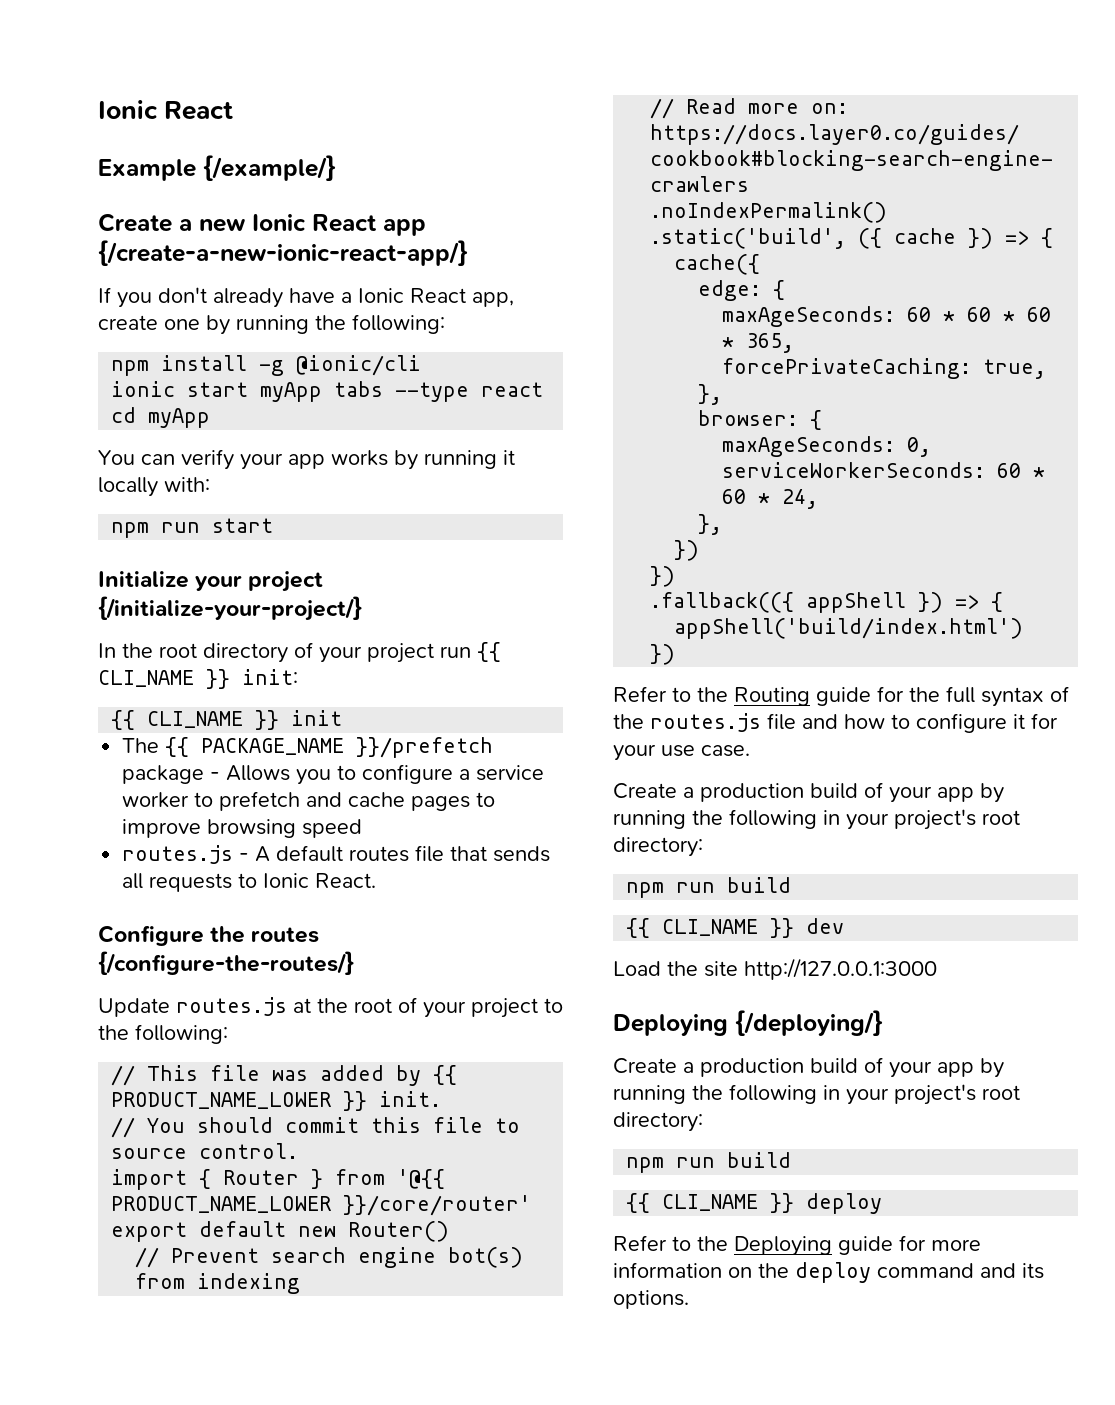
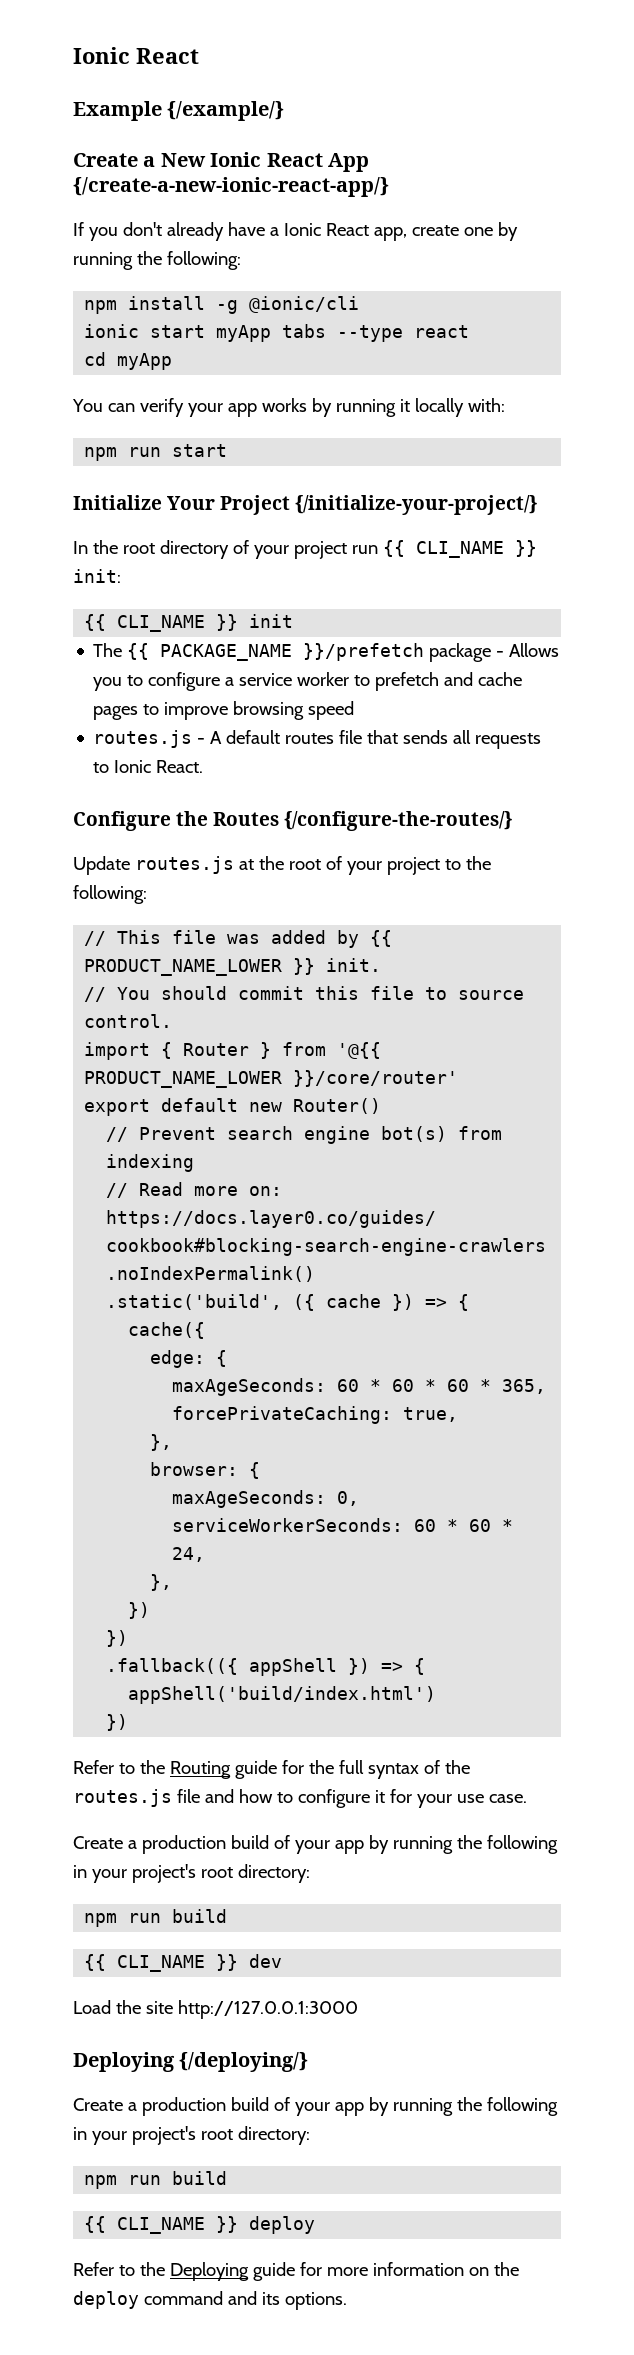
[199,214,426,236] new Ionic React app -> [160,152,369,172] New Ionic React App
[195,571,324,592] your project -> [167,495,291,515] Your Project
[251,927,320,943] routes -> [213,812,280,826] Routes

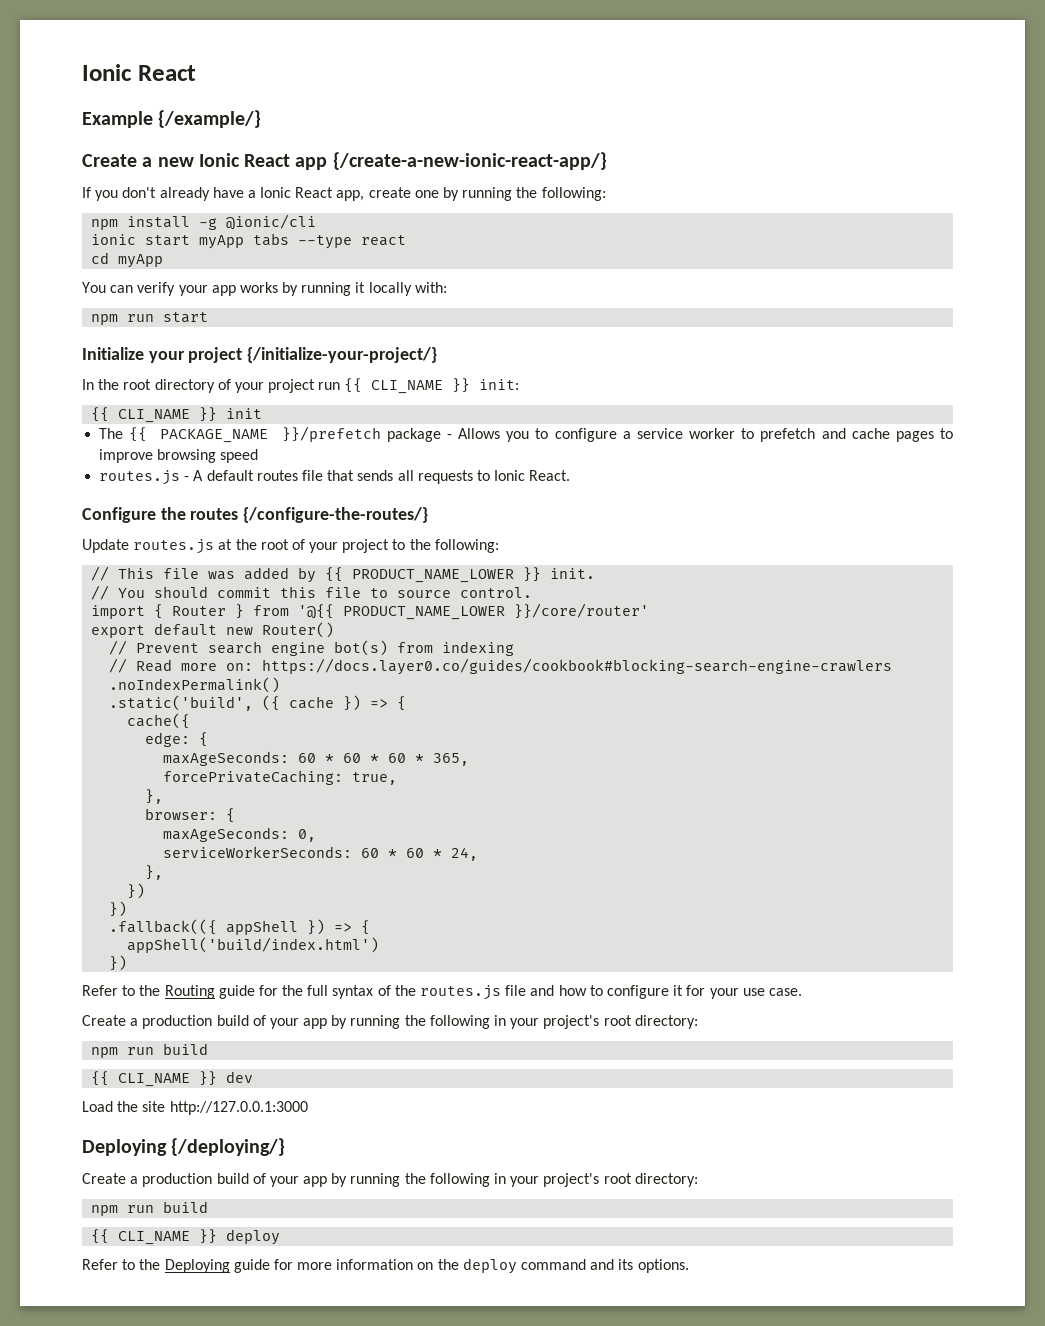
[160,152,369,172] New Ionic React App -> [157,153,328,170] new Ionic React app
[167,495,291,515] Your Project -> [148,347,243,363] your project
[213,812,280,826] Routes -> [190,508,239,520] routes

